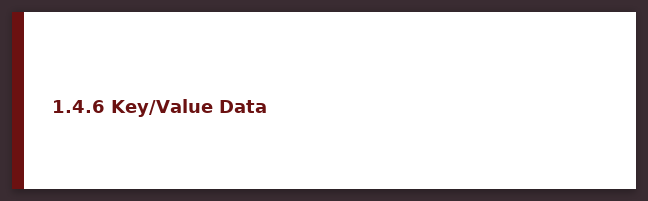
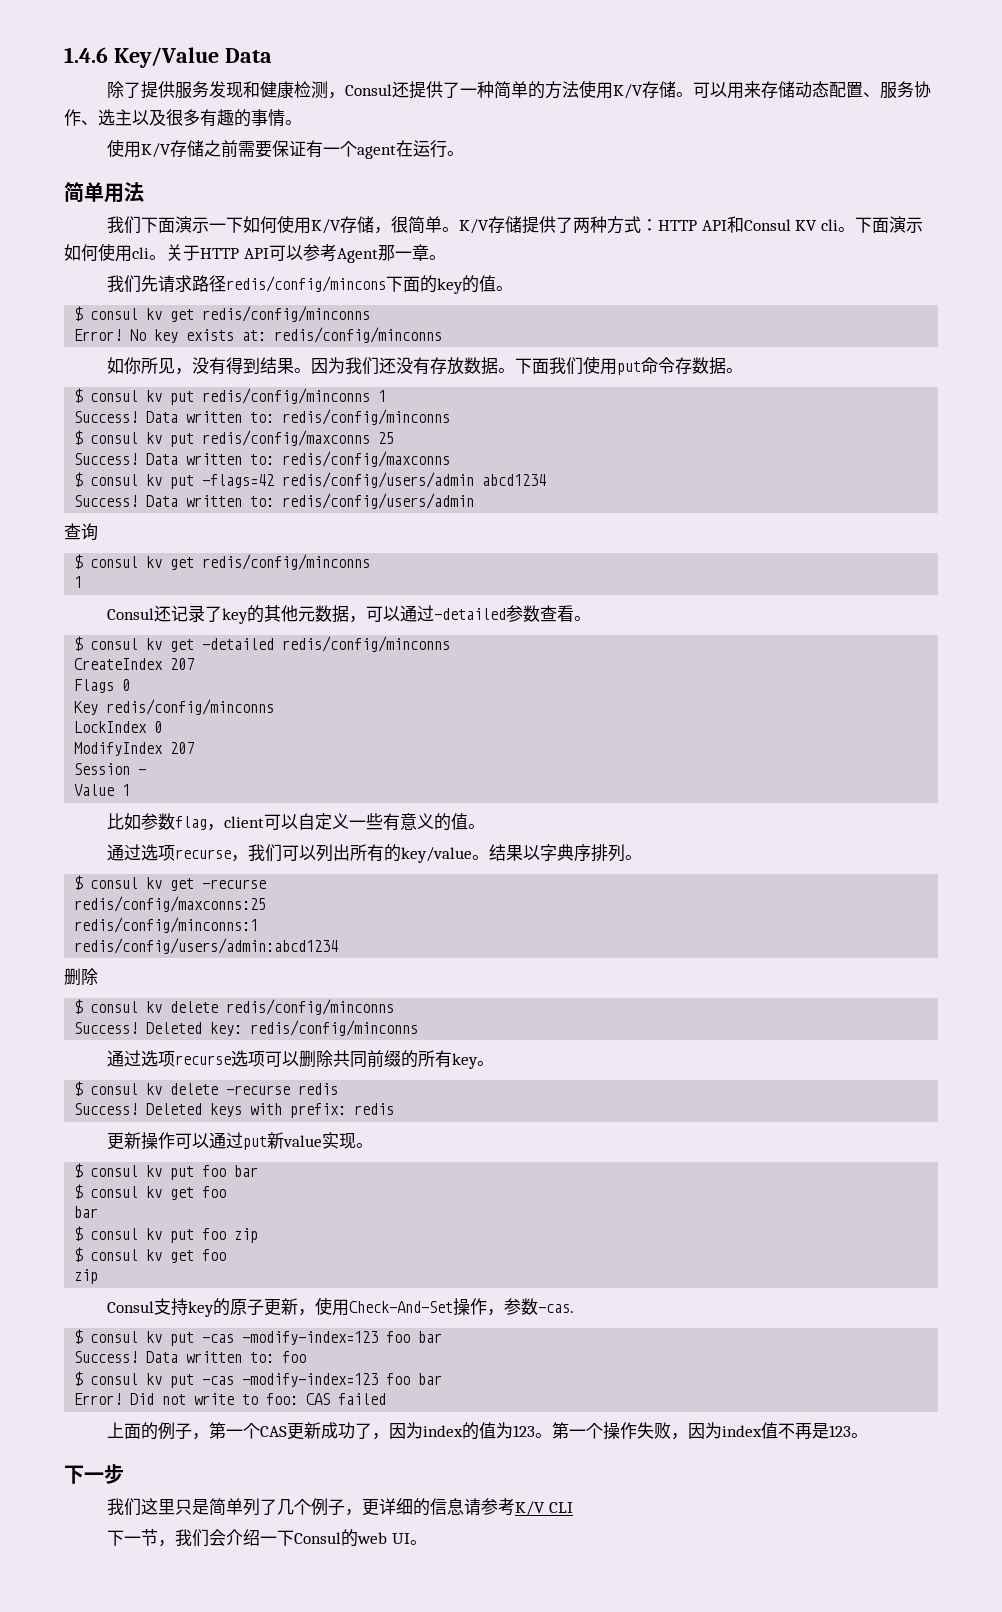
(267, 106) none -> [107,80,932,99] [64,109,302,127] [107,139,465,159] [64,182,144,203] [107,215,923,234] [64,243,446,263] [107,275,514,294] [74,306,371,322] [74,327,443,343] [107,356,744,375] [74,388,387,405] [74,409,451,425] [74,430,395,447] [74,451,451,467] [74,472,547,489] [74,493,475,509] [64,523,98,541] [74,554,371,570] [74,576,83,588] [107,605,592,624] [74,636,451,652] [74,658,195,670] [74,679,131,693] [74,699,275,715] [74,721,163,733] [74,742,195,756] [74,763,147,775] [74,784,131,796] [107,813,486,831] [107,844,643,863] [74,875,267,891] [74,896,267,912] [74,917,259,933] [74,938,339,954] [64,968,98,986] [74,999,395,1015] [74,1020,419,1036] [107,1050,495,1069] [74,1081,339,1096] [74,1103,395,1118] [107,1132,374,1150] [74,1163,259,1180] [74,1184,227,1200] [74,1206,99,1218] [74,1226,259,1243] [74,1247,227,1263] [74,1269,99,1284] [107,1297,575,1317] [74,1329,443,1346] [74,1351,307,1363] [74,1371,443,1388] [74,1393,387,1405] [107,1422,869,1440] [64,1464,124,1484] [107,1498,573,1516] [107,1529,427,1547] // 除了提供服务发现和健康检测，Consul还提供了一种简单的方法使用K/V存储。可以用来存储动态配置、服务协作、选主以及很多有趣的事情。 // 使用K/V存储之前需要保证有一个agent在运行。 // 简单用法 // 我们下面演示一下如何使用K/V存储，很简单。K/V存储提供了两种方式：HTTP API和Consul KV cli。下面演示如何使用cli。关于HTTP API可以参考Agent那一章。 // 我们先请求路径redis/config/mincons下面的key的值。 // $ consul kv get redis/config/minconns // Error! No key exists at: redis/config/minconns // 如你所见，没有得到结果。因为我们还没有存放数据。下面我们使用put命令存数据。 // $ consul kv put redis/config/minconns 1 // Success! Data written to: redis/config/minconns // $ consul kv put redis/config/maxconns 25 // Success! Data written to: redis/config/maxconns // $ consul kv put -flags=42 redis/config/users/admin abcd1234 // Success! Data written to: redis/config/users/admin // 查询 // $ consul kv get redis/config/minconns // 1 // Consul还记录了key的其他元数据，可以通过-detailed参数查看。 // $ consul kv get -detailed redis/config/minconns // CreateIndex 207 // Flags 0 // Key redis/config/minconns // LockIndex 0 // ModifyIndex 207 // Session - // Value 1 // 比如参数flag，client可以自定义一些有意义的值。 // 通过选项recurse，我们可以列出所有的key/value。结果以字典序排列。 // $ consul kv get -recurse // redis/config/maxconns:25 // redis/config/minconns:1 // redis/config/users/admin:abcd1234 // 删除 // $ consul kv delete redis/config/minconns // Success! Deleted key: redis/config/minconns // 通过选项recurse选项可以删除共同前缀的所有key。 // $ consul kv delete -recurse redis // Success! Deleted keys with prefix: redis // 更新操作可以通过put新value实现。 // $ consul kv put foo bar // $ consul kv get foo // bar // $ consul kv put foo zip // $ consul kv get foo // zip // Consul支持key的原子更新，使用Check-And-Set操作，参数-cas. // $ consul kv put -cas -modify-index=123 foo bar // Success! Data written to: foo // $ consul kv put -cas -modify-index=123 foo bar // Error! Did not write to foo: CAS failed // 上面的例子，第一个CAS更新成功了，因为index的值为123。第一个操作失败，因为index值不再是123。 // 下一步 // 我们这里只是简单列了几个例子，更详细的信息请参考K/V CLI // 下一节，我们会介绍一下Consul的web UI。

